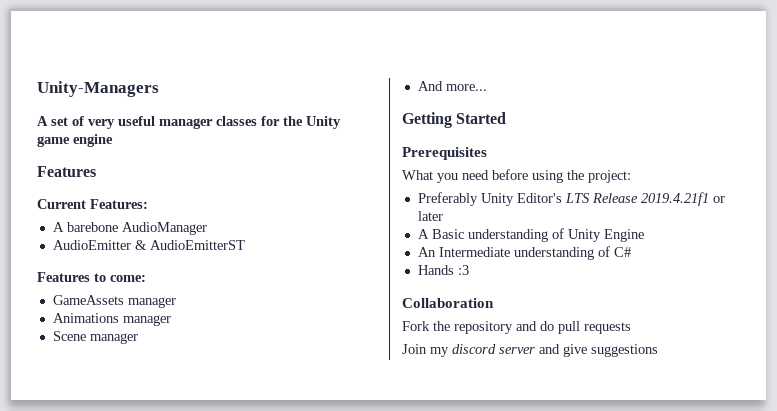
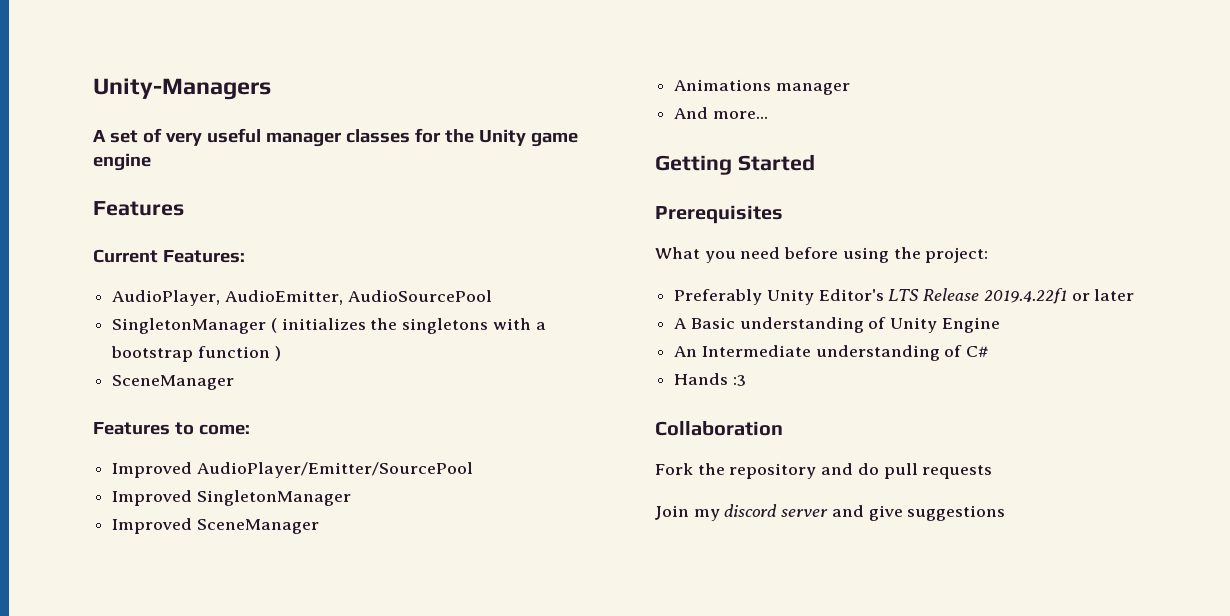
[52,222,207,235] [52,240,245,250] [37,272,146,282] [52,295,176,308] A barebone AudioManager // AudioEmitter & AudioEmitterST // Features to come: // GameAssets manager -> [112,290,492,306] [112,318,546,334] [111,346,281,362] [112,375,235,390] [93,422,250,435] [112,462,473,478] [112,490,351,506] [112,518,319,534] AudioPlayer, AudioEmitter, AudioSourcePool // SingletonManager ( initializes the singletons with a bootstrap function ) // SceneManager // Features to come: // Improved AudioPlayer/Emitter/SourcePool // Improved SingletonManager // Improved SceneManager
[52,331,138,344] // Scene manager -> (850, 89) none
[640,192,709,206] 2019.4.21f1 -> [983,288,1067,304] 2019.4.22f1

